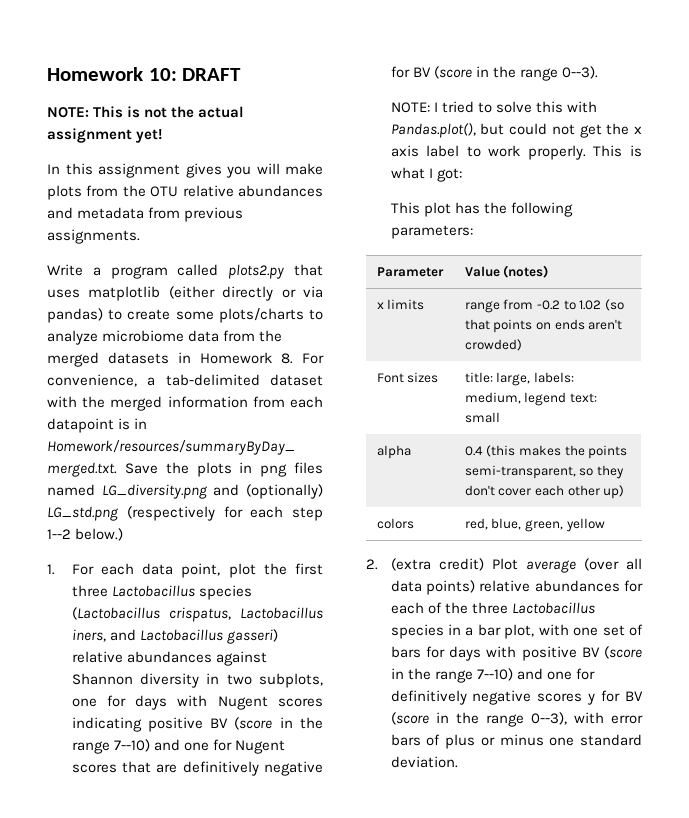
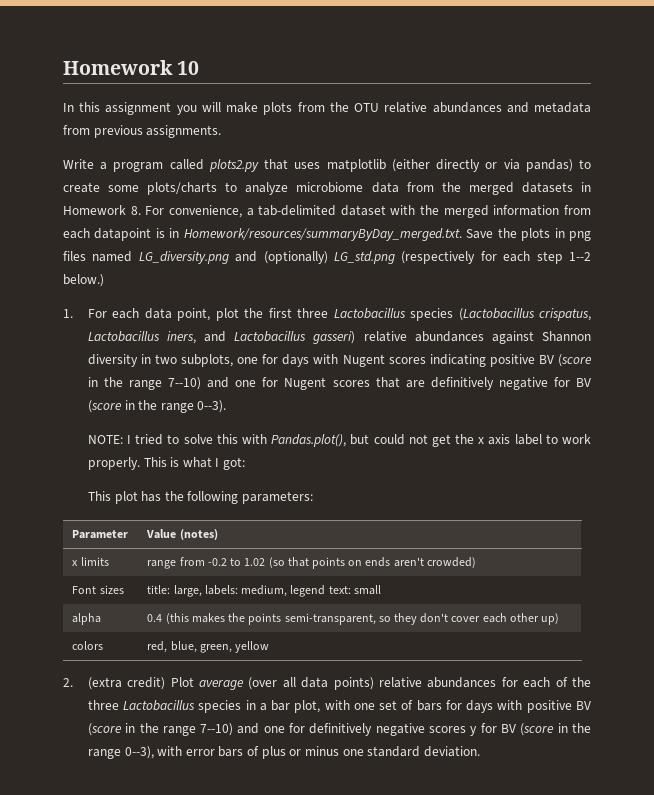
[47,67,242,81] [47,106,245,118] [47,128,163,143] Homework 10: DRAFT // NOTE: This is not the actual assignment yet! -> [63,60,200,75] Homework 10
[185,163,222,178] gives -> (172, 108) none

